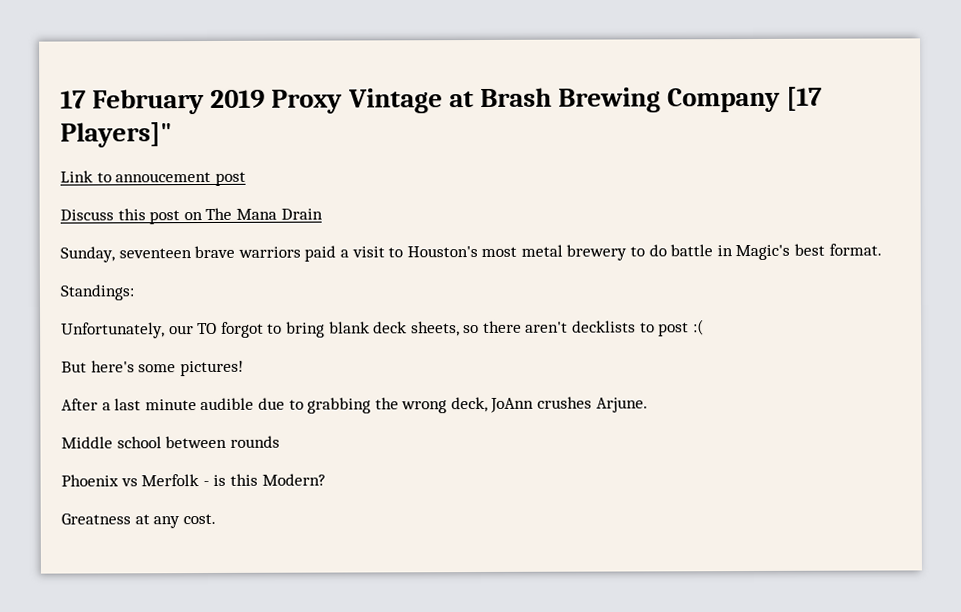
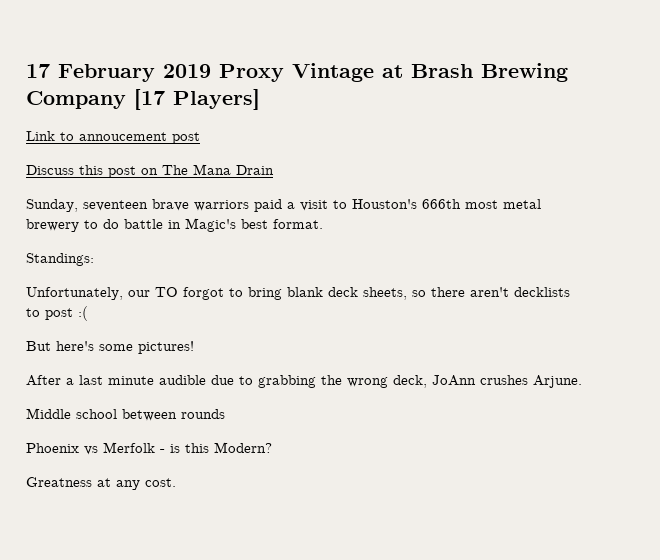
[60,122,172,148] Players]" -> [173,89,260,110] Players]
(478, 252) none -> [422,199,461,209] 666th

